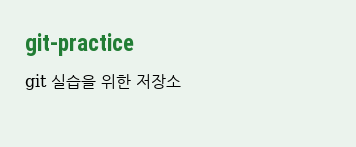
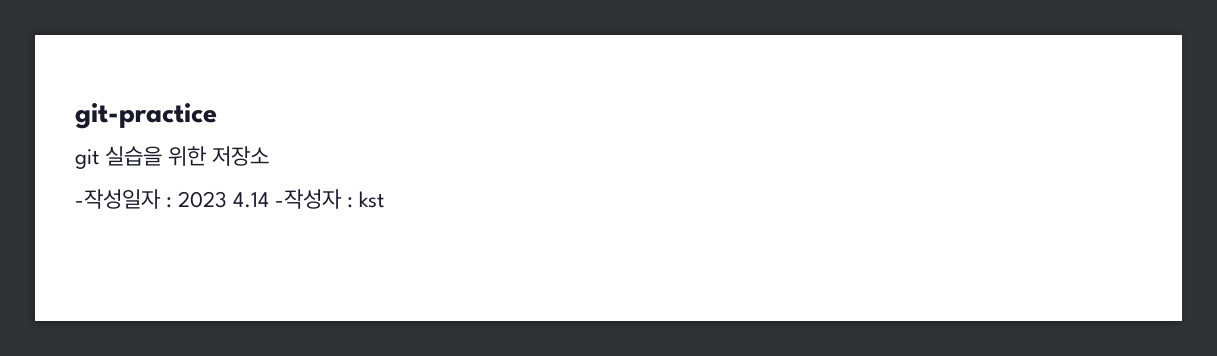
(181, 81) none -> [75,189,385,209] // -작성일자 : 2023 4.14 -작성자 : kst

